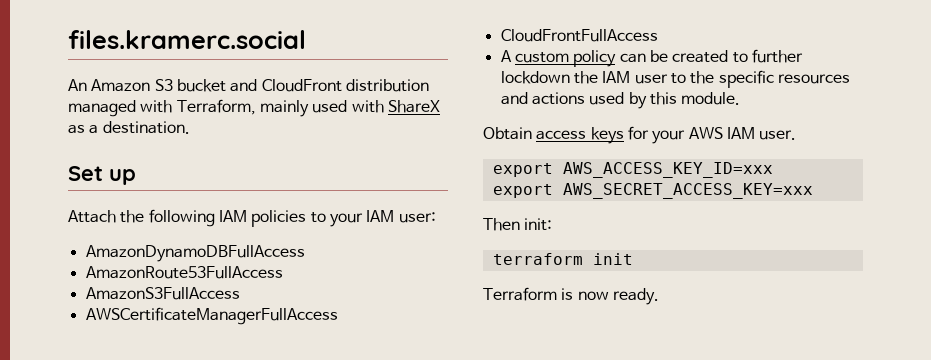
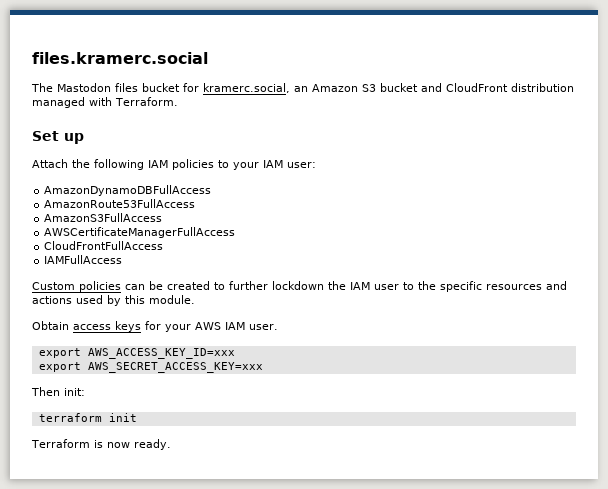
[68,79,87,91] An -> [31,83,308,93] The Mastodon files bucket for kramerc.social, an
[176,99,440,117] [68,121,190,134] Terraform, mainly used with ShareX as a destination. -> [115,97,178,106] Terraform.
[500,50,617,67] A custom policy -> [44,255,123,264] [32,281,121,292] IAMFullAccess // Custom policies

